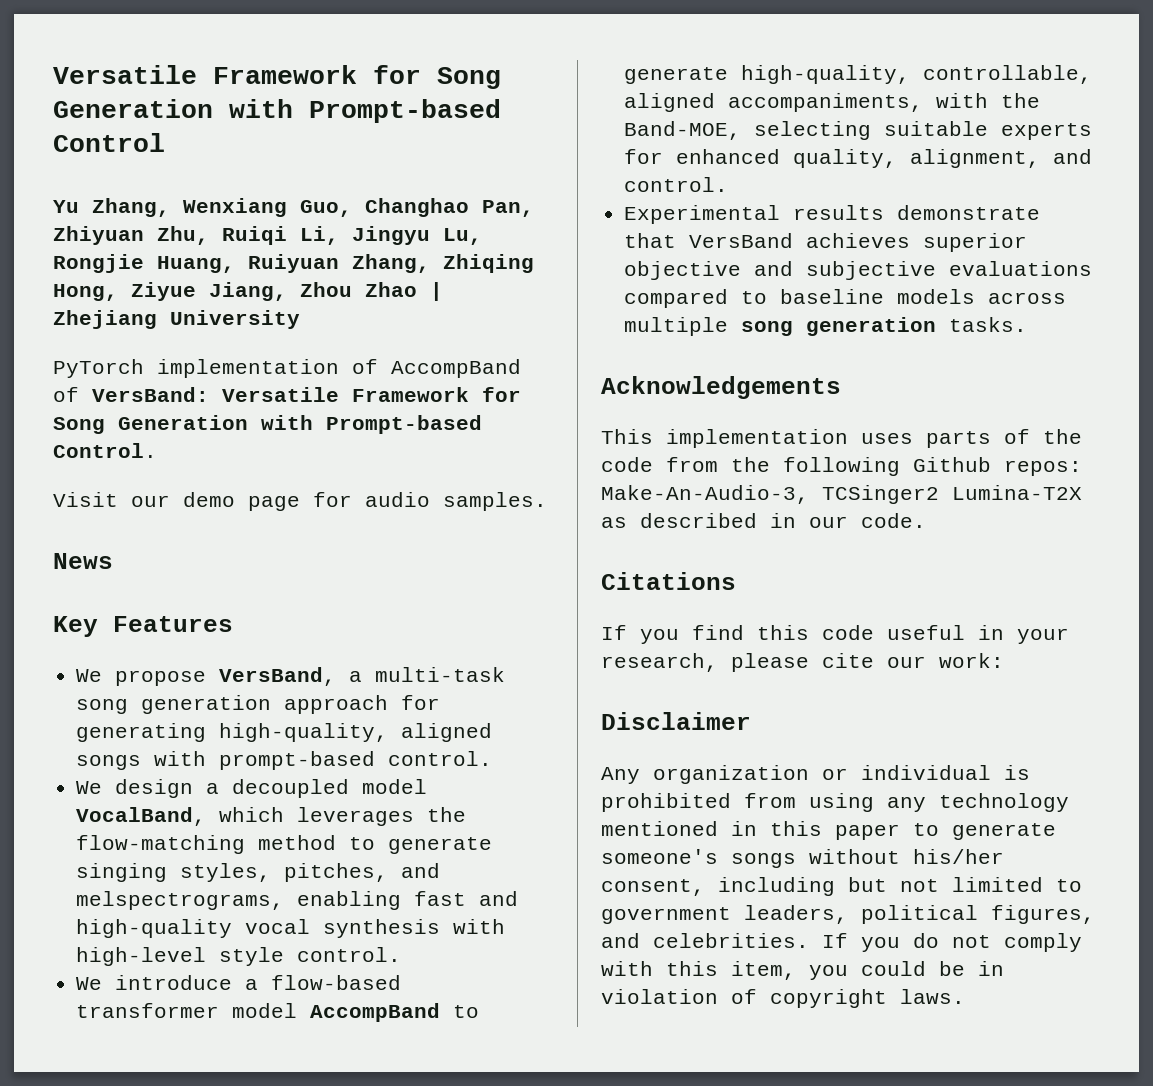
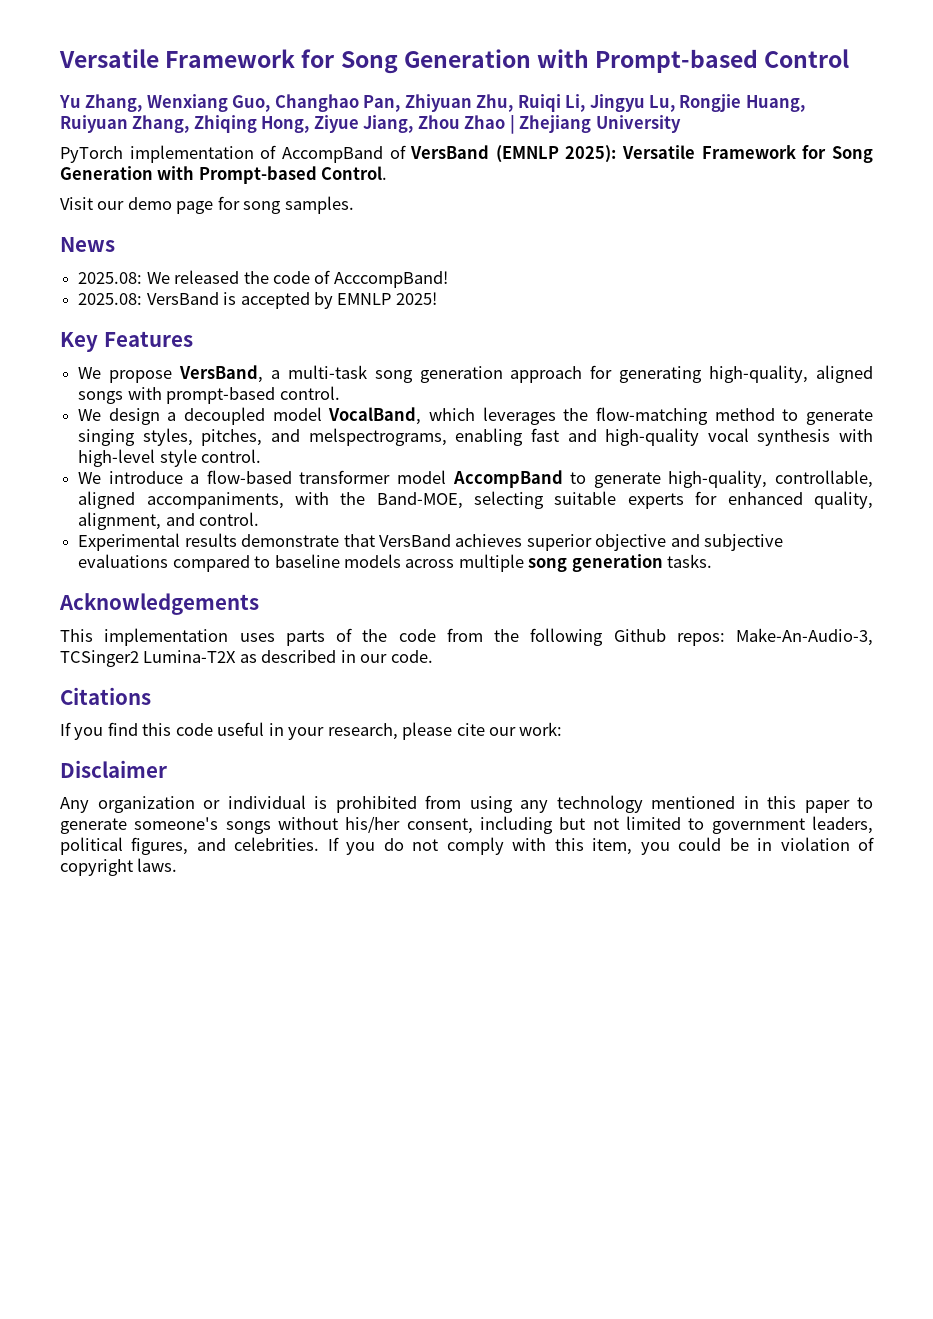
[92,387,209,402] VersBand: -> [410,145,617,163] VersBand (EMNLP 2025):
[365,492,430,507] audio -> [243,201,282,214] song
(113, 561) none -> [78,270,448,288] [78,292,437,309] // 2025.08: We released the code of AcccompBand! // 2025.08: VersBand is accepted by EMNLP 2025!

